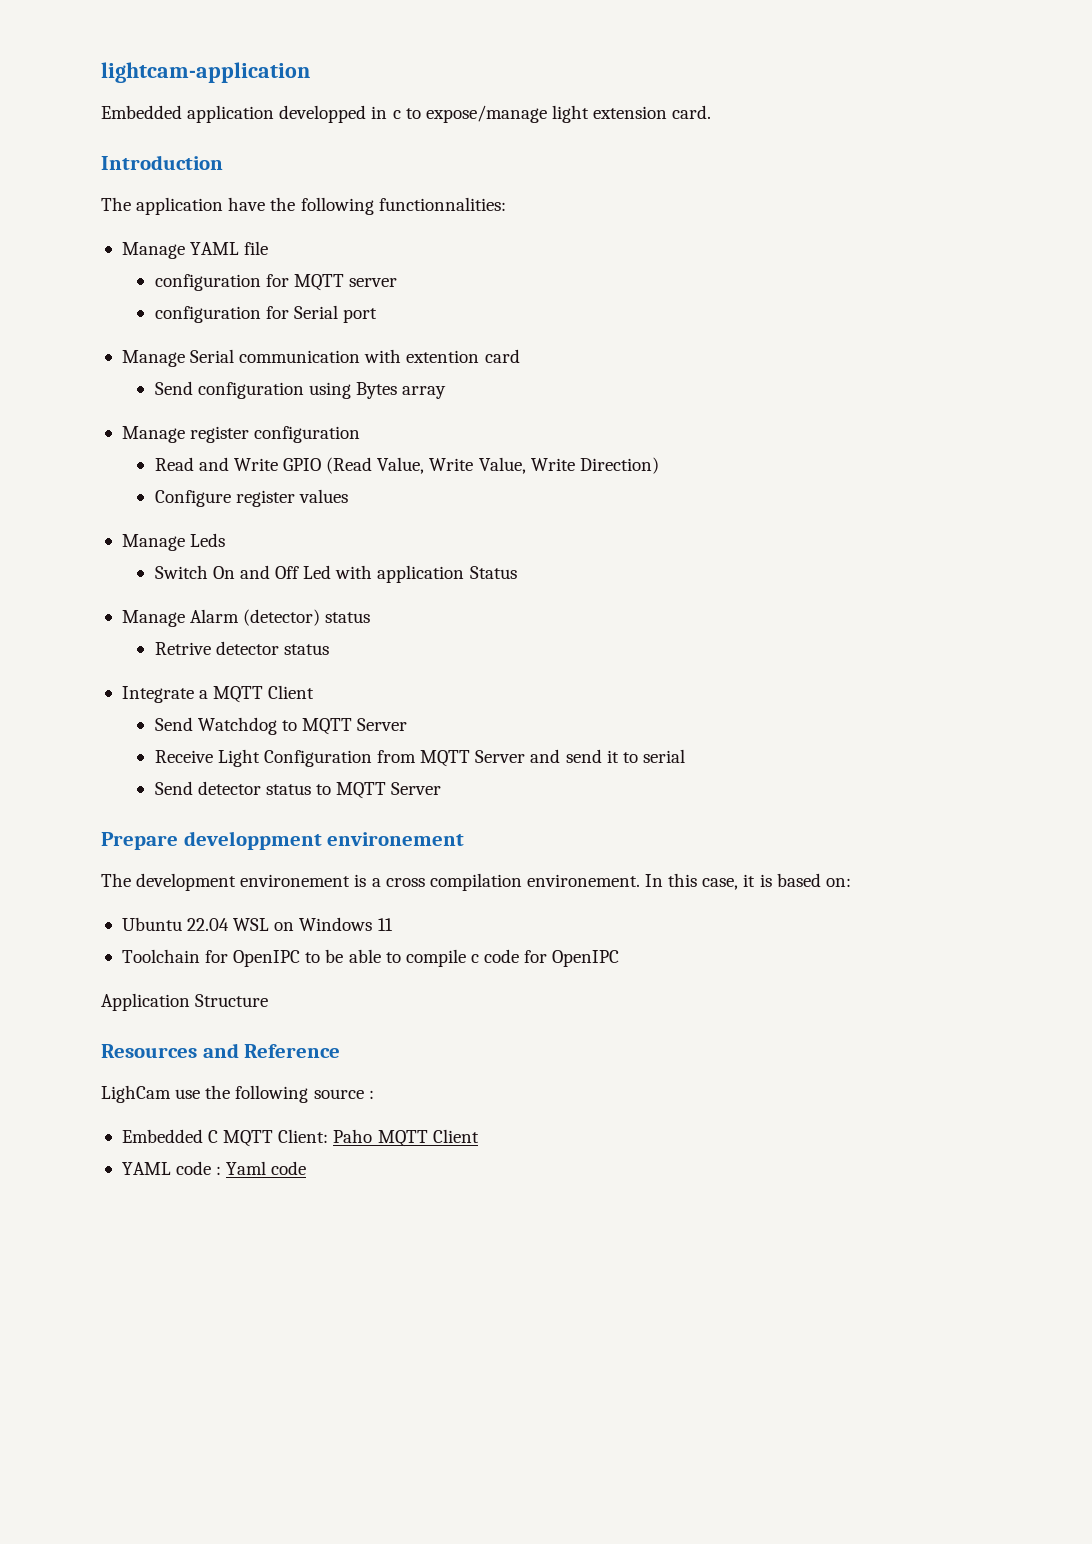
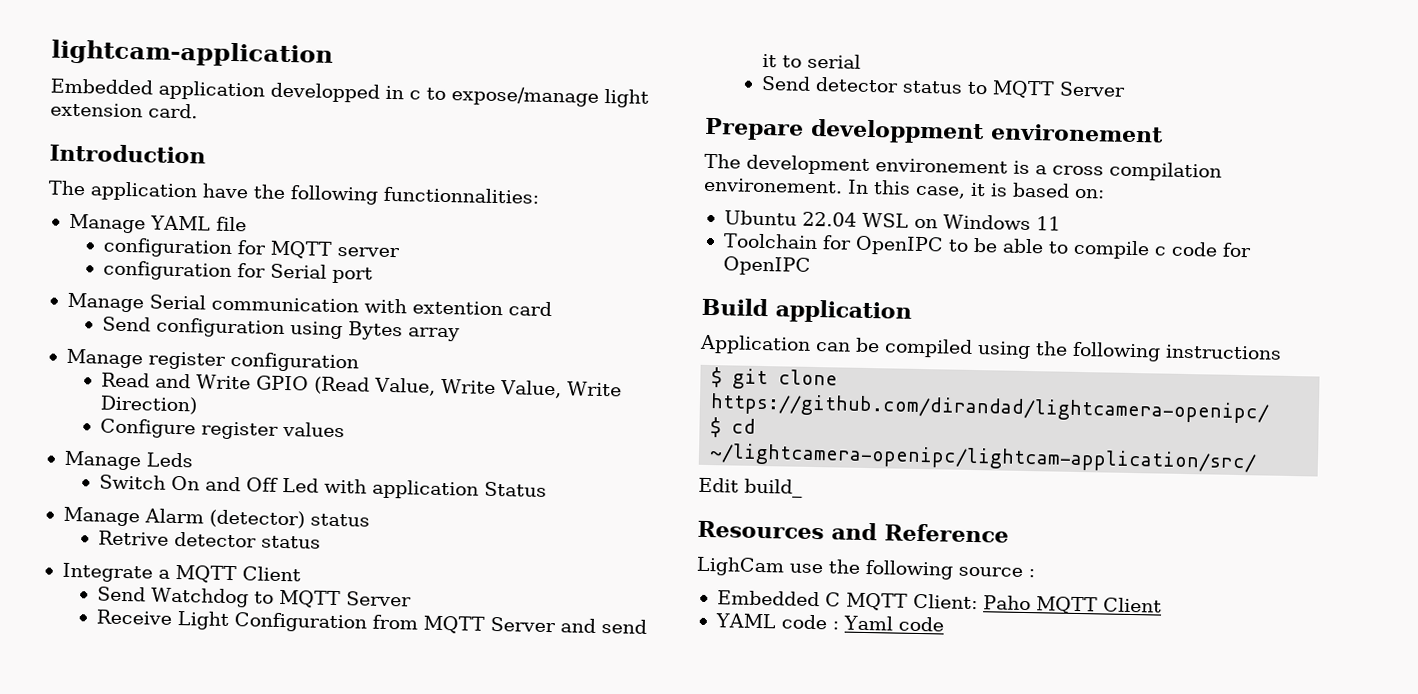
(620, 958) none -> [701,297,912,324] // Build application
[195,994,269,1007] Structure -> [815,337,1282,362] [711,367,839,390] [710,393,1271,424] [710,417,757,438] [709,443,1258,474] [698,477,803,498] can be compiled using the following instructions // $ git clone https://github.com/dirandad/lightcamera-openipc/ // $ cd ~/lightcamera-openipc/lightcam-application/src/ // Edit build_

